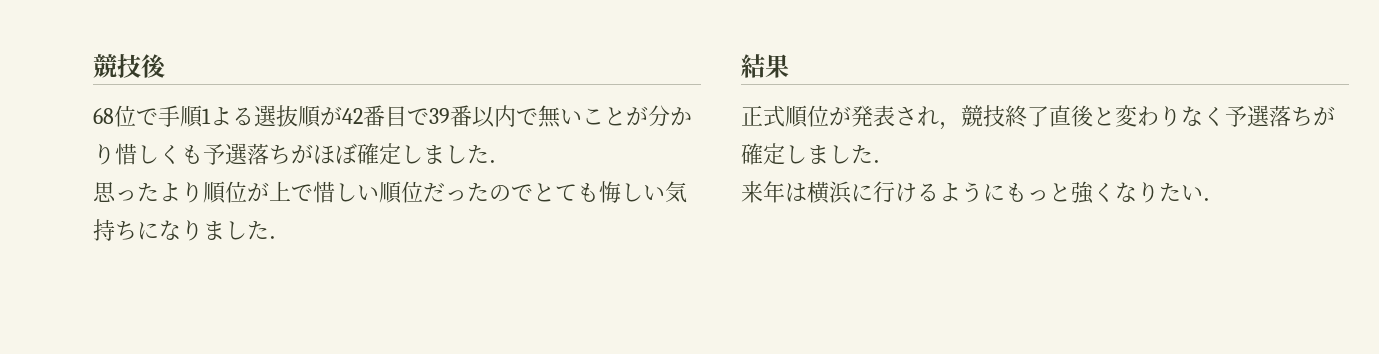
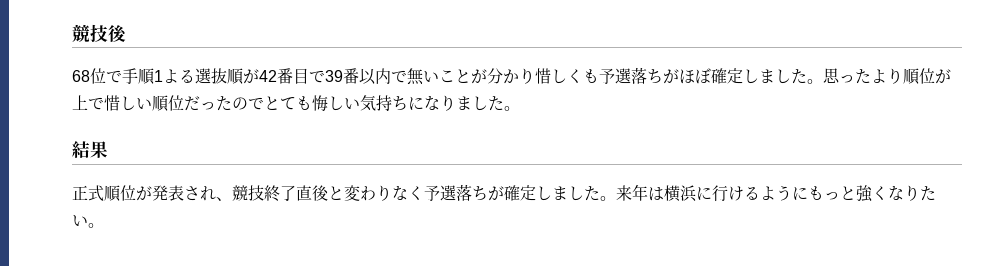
[489,160,511,163] ． // -> [807,79,823,84] 。
[269,236,291,239] ． -> [504,106,520,111] 。
[939,122,961,130] ， -> [216,197,232,201] 、
[873,160,895,163] ． // -> [600,196,616,201] 。
[1203,198,1225,201] ． -> [88,223,104,228] 。

